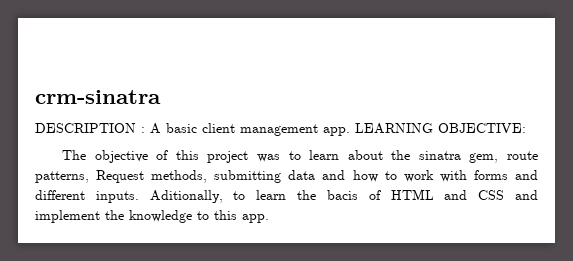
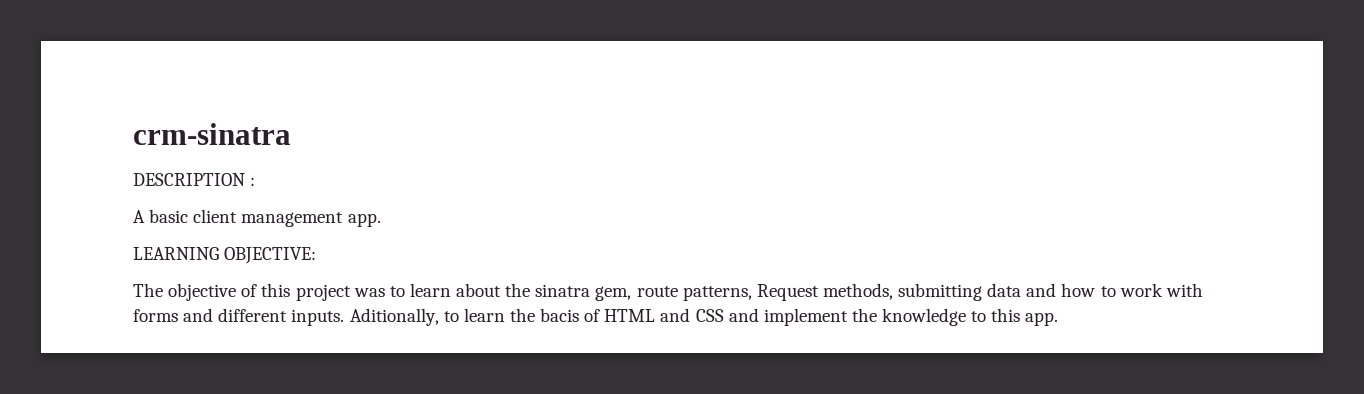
(145, 130) none -> (256, 181) //
(350, 131) none -> (381, 220) //

